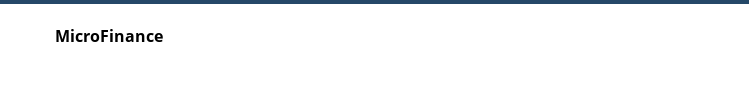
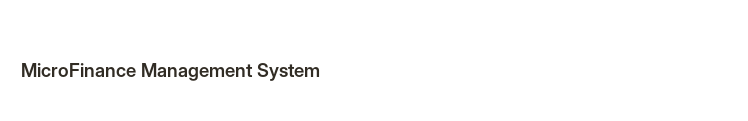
(163, 35) none -> [140,63,320,81] Management System

